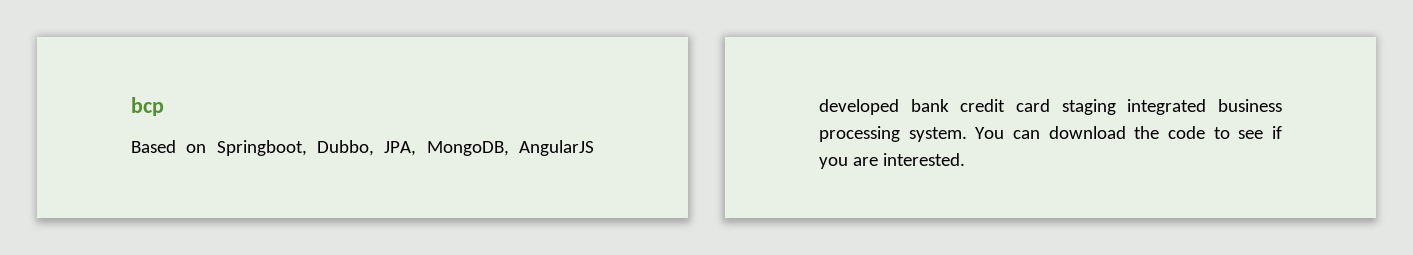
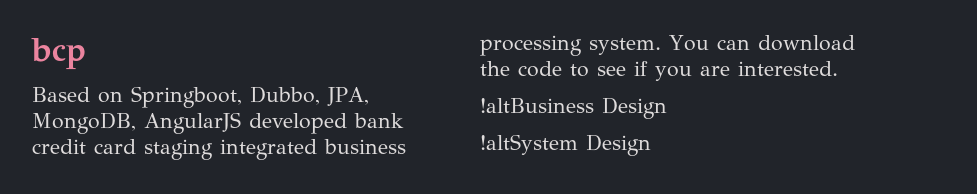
(965, 159) none -> [480,97,667,119] [480,134,651,156] // !altBusiness Design // !altSystem Design

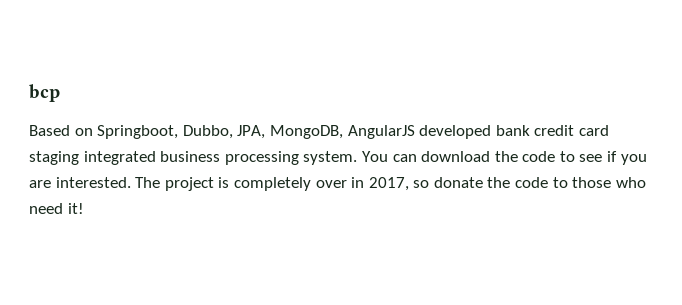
[480,97,667,119] [480,134,651,156] // !altBusiness Design // !altSystem Design -> [135,177,646,191] [29,203,84,214] The project is completely over in 2017, so donate the code to those who need it!

